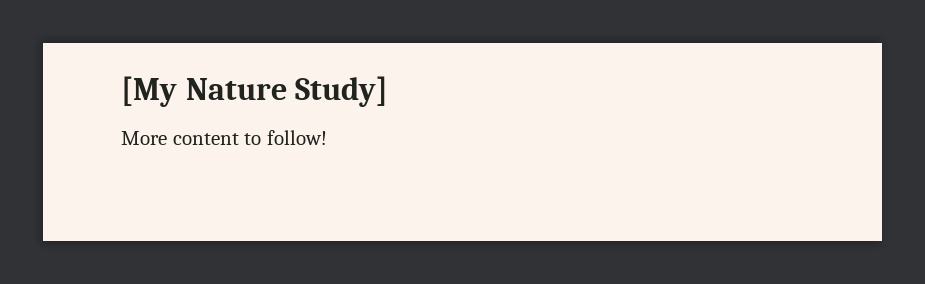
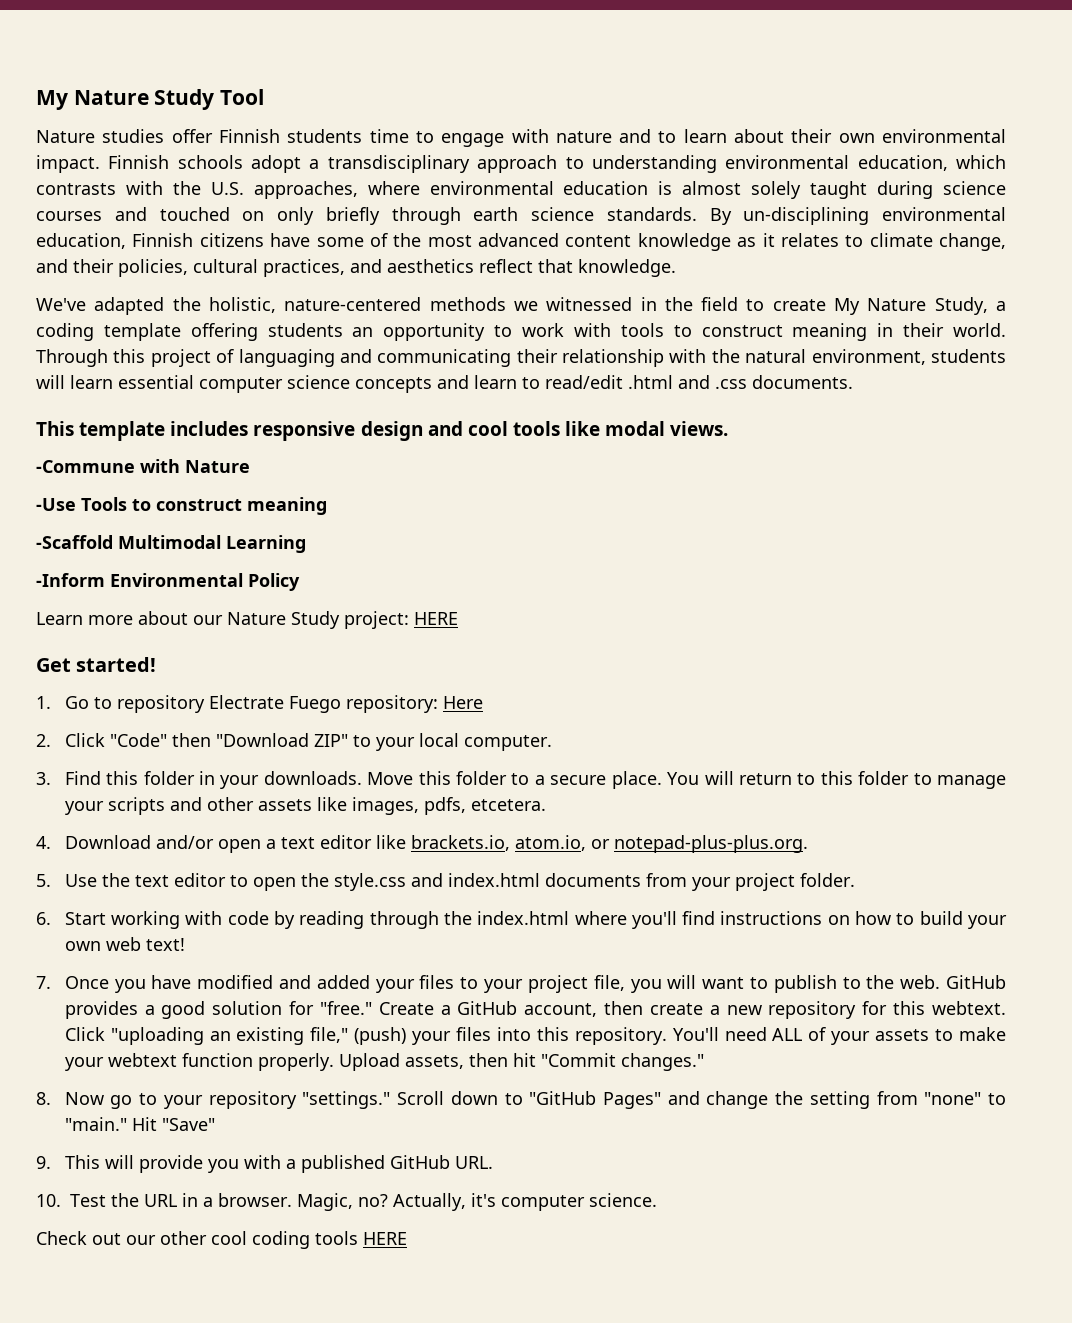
[121,76,389,107] [121,130,327,145] [My Nature Study] // More content to follow! -> [36,89,265,110] [36,129,1006,147] [36,155,1007,173] [36,181,1006,199] [36,207,1006,225] [36,233,1006,251] [36,259,676,277] [36,297,1006,315] [36,323,1007,341] [36,349,1006,367] [36,375,853,393] [36,421,729,441] [36,459,250,473] [36,497,327,515] [36,535,306,553] [36,573,300,591] [36,611,458,629] [36,657,157,672] [36,695,483,713] [36,733,552,751] [36,771,1007,789] [64,797,546,815] [36,835,808,853] [36,873,855,891] [36,911,1007,929] [64,937,185,951] [36,975,1007,993] [64,1001,1006,1019] [64,1027,1006,1045] [64,1053,704,1071] [36,1091,1006,1109] [64,1117,215,1131] [36,1155,493,1173] [36,1193,657,1211] [36,1231,407,1249] My Nature Study Tool // Nature studies offer Finnish students time to engage with nature and to learn about their own environmental impact. Finnish schools adopt a transdisciplinary approach to understanding environmental education, which contrasts with the U.S. approaches, where environmental education is almost solely taught during science courses and touched on only briefly through earth science standards. By un-disciplining environmental education, Finnish citizens have some of the most advanced content knowledge as it relates to climate change, and their policies, cultural practices, and aesthetics reflect that knowledge. // We've adapted the holistic, nature-centered methods we witnessed in the field to create My Nature Study, a coding template offering students an opportunity to work with tools to construct meaning in their world. Through this project of languaging and communicating their relationship with the natural environment, students will learn essential computer science concepts and learn to read/edit .html and .css documents. // This template includes responsive design and cool tools like modal views. // -Commune with Nature // -Use Tools to construct meaning // -Scaffold Multimodal Learning // -Inform Environmental Policy // Learn more about our Nature Study project: HERE // Get started! // 1. Go to repository Electrate Fuego repository: Here // 2. Click "Code" then "Download ZIP" to your local computer. // 3. Find this folder in your downloads. Move this folder to a secure place. You will return to this folder to manage your scripts and other assets like images, pdfs, etcetera. // 4. Download and/or open a text editor like brackets.io, atom.io, or notepad-plus-plus.org. // 5. Use the text editor to open the style.css and index.html documents from your project folder. // 6. Start working with code by reading through the index.html where you'll find instructions on how to build your own web text! // 7. Once you have modified and added your files to your project file, you will want to publish to the web. GitHub provides a good solution for "free." Create a GitHub account, then create a new repository for this webtext. Click "uploading an existing file," (push) your files into this repository. You'll need ALL of your assets to make your webtext function properly. Upload assets, then hit "Commit changes." // 8. Now go to your repository "settings." Scroll down to "GitHub Pages" and change the setting from "none" to "main." Hit "Save" // 9. This will provide you with a published GitHub URL. // 10. Test the URL in a browser. Magic, no? Actually, it's computer science. // Check out our other cool coding tools HERE

